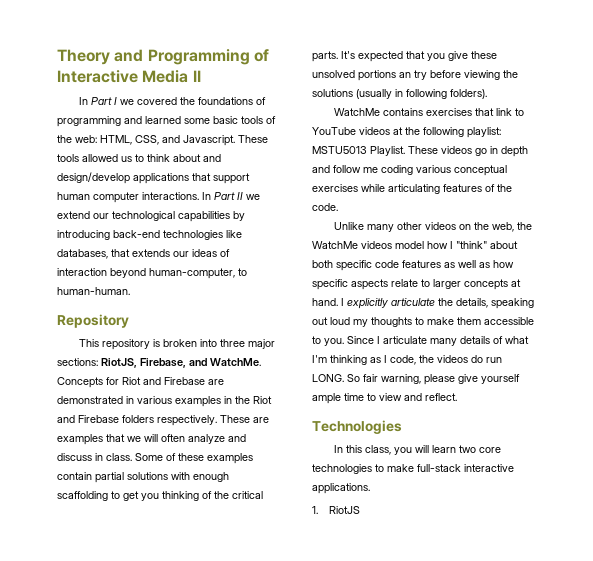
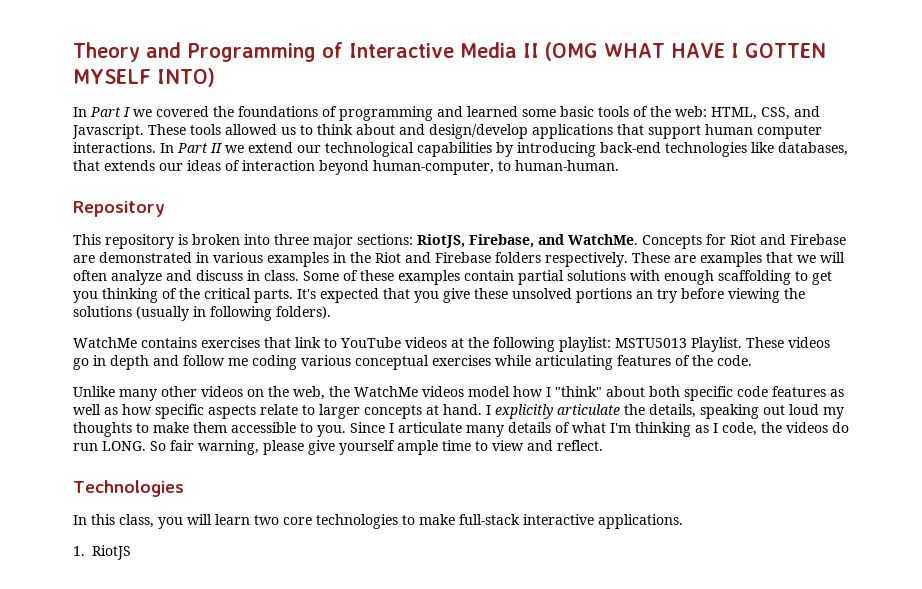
(201, 76) none -> [545,42,826,61] [73,68,215,87] (OMG WHAT HAVE I GOTTEN MYSELF INTO)

